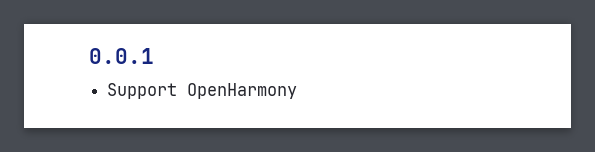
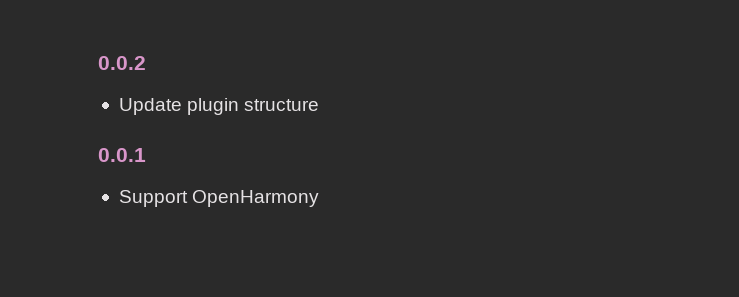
(89, 56) none -> [98,56,146,70] [118,98,320,115] 0.0.2 // Update plugin structure //

